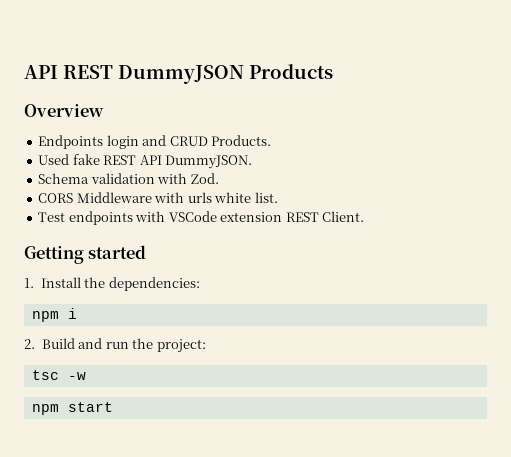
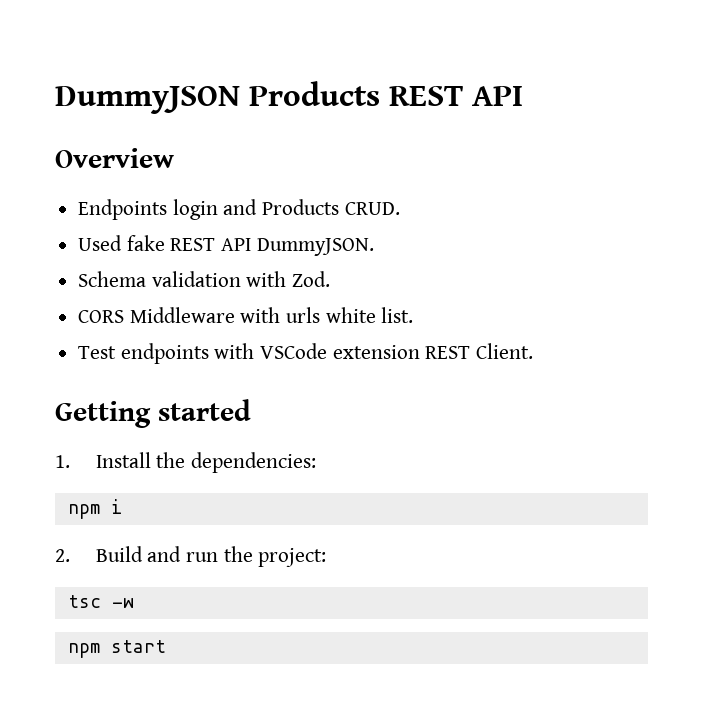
[24,65,113,79] API REST -> (55, 100) none
(333, 71) none -> [389,86,523,106] REST API
[169,135,272,146] CRUD Products. -> [262,199,400,215] Products CRUD.

